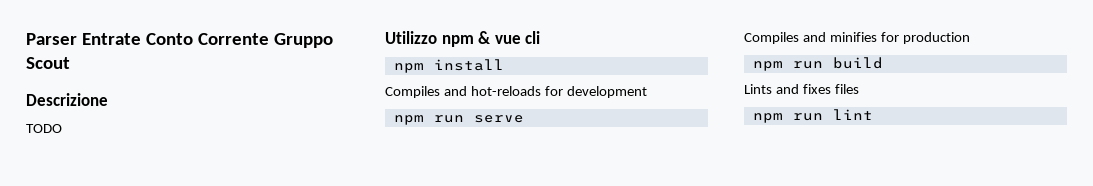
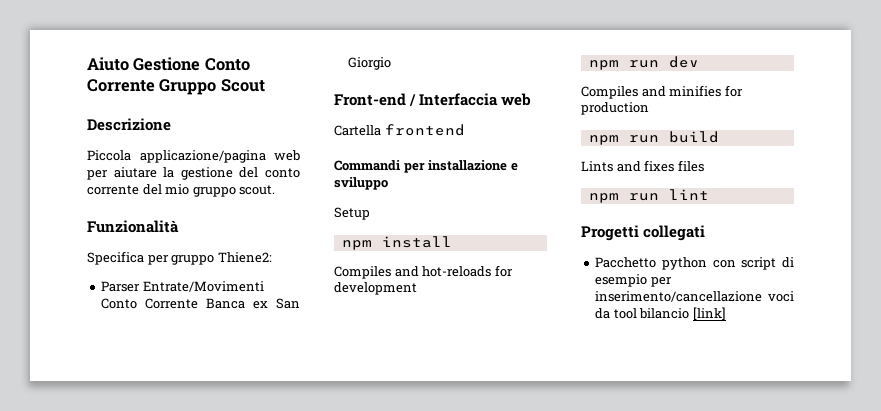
[26,33,141,45] Parser Entrate -> [87,57,201,71] Aiuto Gestione
[26,124,62,133] [385,31,541,47] TODO // Utilizzo npm & vue cli -> [87,150,300,163] [87,167,300,180] [87,184,276,197] [87,220,179,233] [87,251,272,265] [101,281,264,292] [101,298,300,309] [348,57,392,70] [334,93,532,106] [334,124,465,136] [334,160,518,173] [334,177,388,190] [334,207,370,220] Piccola applicazione/pagina web per aiutare la gestione del conto corrente del mio gruppo scout. // Funzionalità // Specifica per gruppo Thiene2: // Parser Entrate/Movimenti Conto Corrente Banca ex San Giorgio // Front-end / Interfaccia web // Cartella frontend // Commandi per installazione e sviluppo // Setup
[473,115,524,123] serve -> [668,56,699,68] dev
(873, 114) none -> [581,225,706,241] [595,257,794,270] [595,274,672,287] [595,291,794,302] [595,307,726,320] // Progetti collegati // Pacchetto python con script di esempio per inserimento/cancellazione voci da tool bilancio [link]

